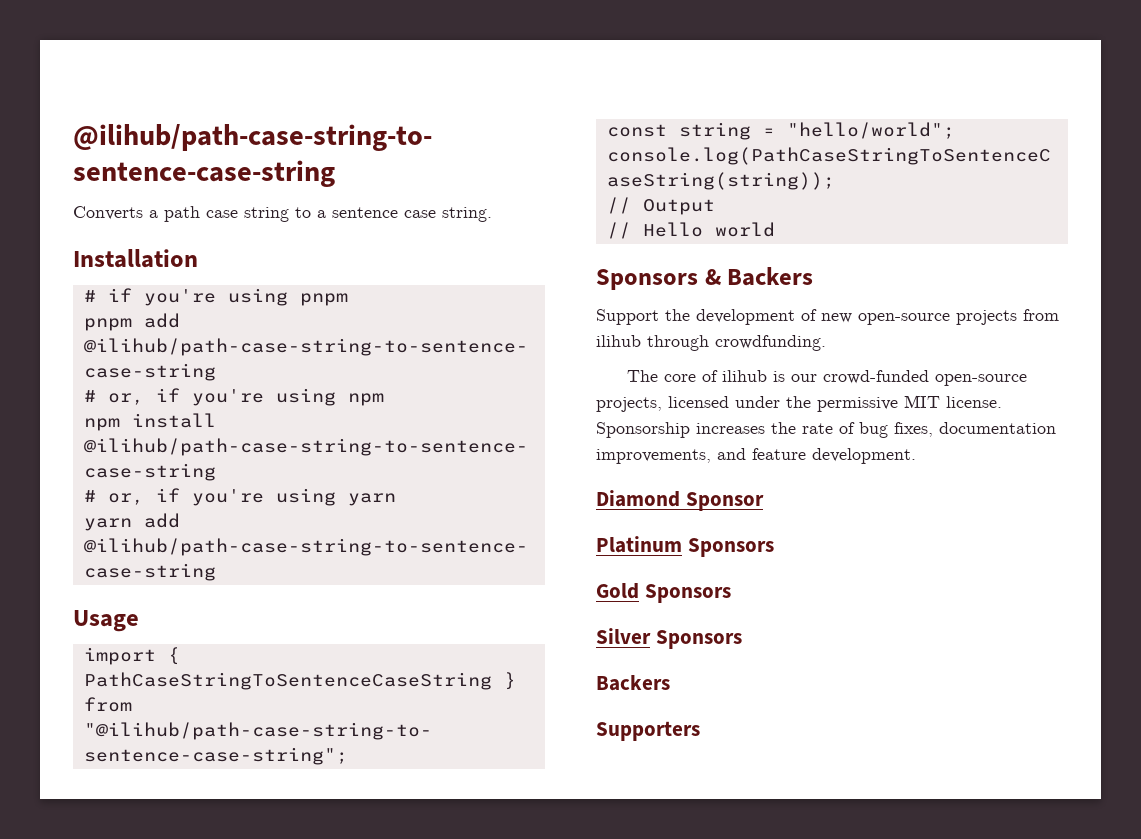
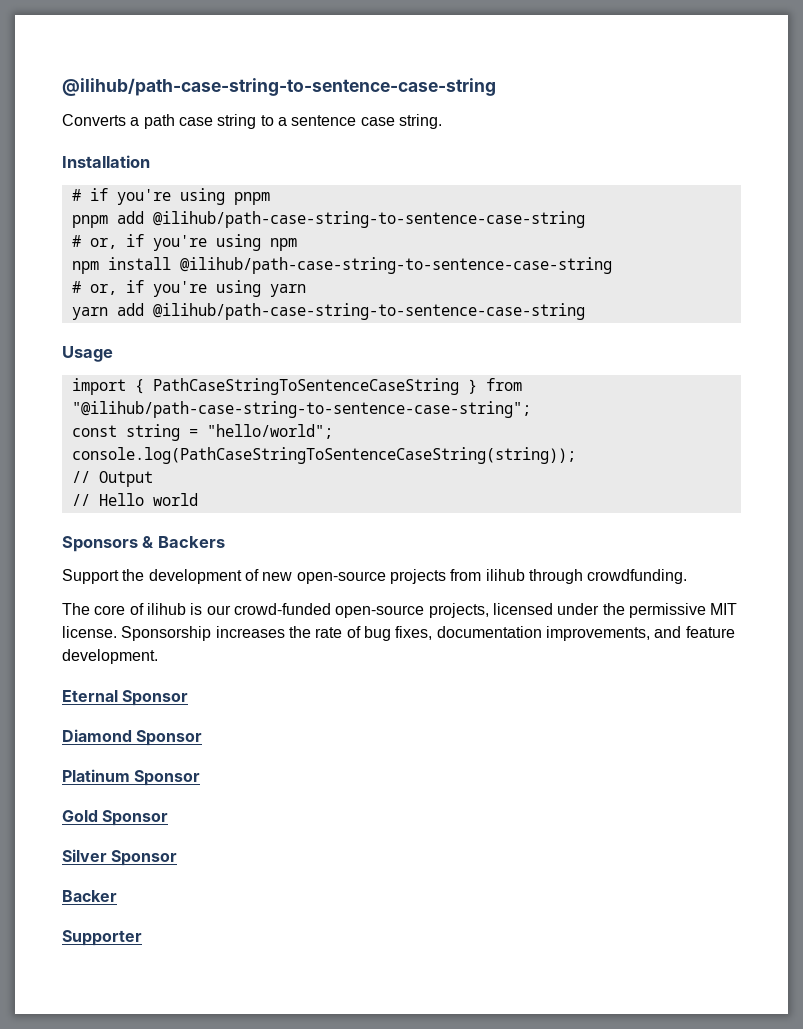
(916, 456) none -> [62,690,189,706] // Eternal Sponsor
[687,538,774,557] Sponsors -> [134,770,201,786] Sponsor
[644,584,731,603] Sponsors -> [102,810,169,826] Sponsor
[655,630,742,649] [596,675,670,691] [596,721,700,741] Sponsors // Backers // Supporters -> [111,850,178,866] [62,890,117,902] [62,930,142,946] Sponsor // Backer // Supporter

